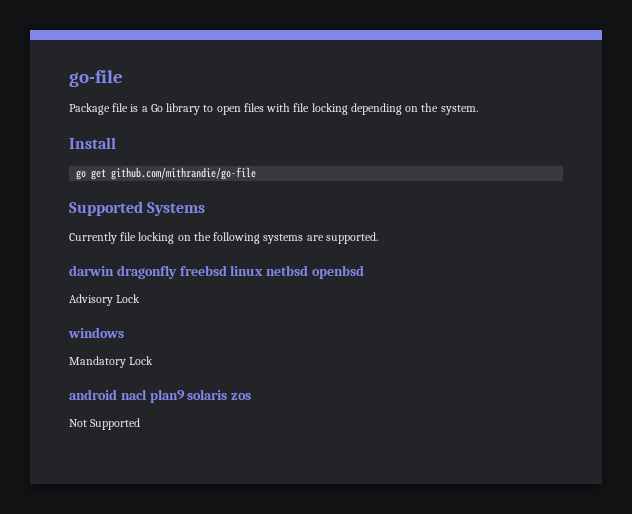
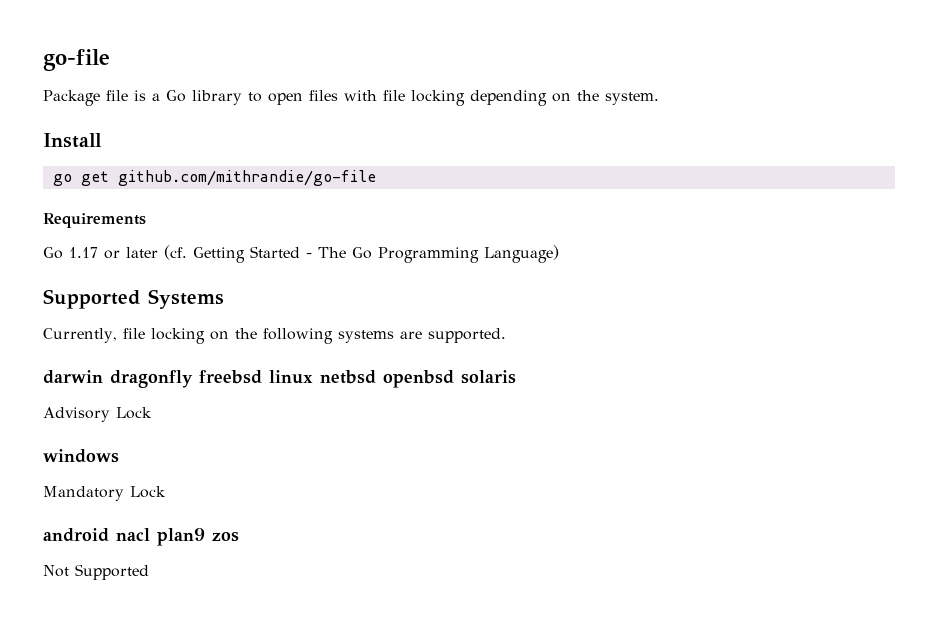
(257, 173) none -> [43,213,146,228] [43,245,559,263] // Requirements // Go 1.17 or later (cf. Getting Started - The Go Programming Language)
[69,232,117,244] Currently -> [43,328,117,343] Currently,
(364, 272) none -> [461,370,516,384] solaris
[187,389,228,400] solaris -> (205, 537) none

